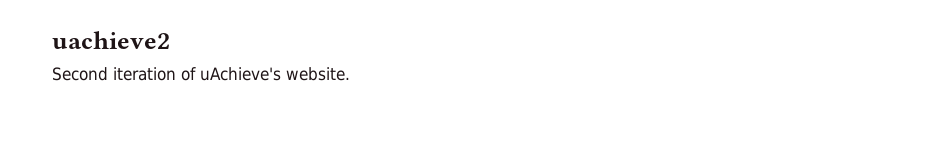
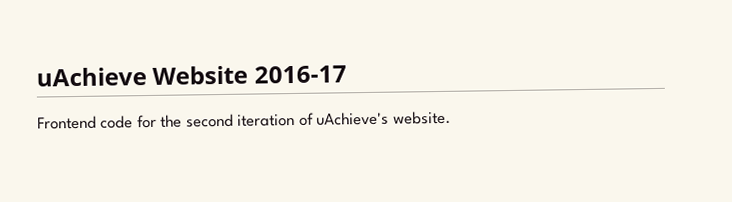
[52,31,170,49] [52,67,108,81] uachieve2 // Second -> [36,65,347,87] [37,113,234,130] uAchieve Website 2016-17 // Frontend code for the second

